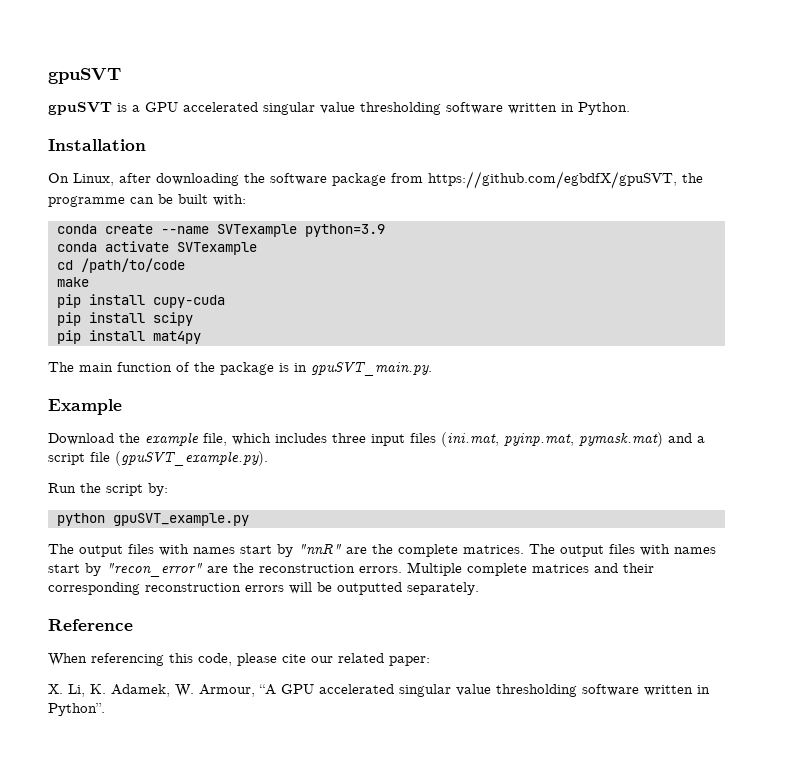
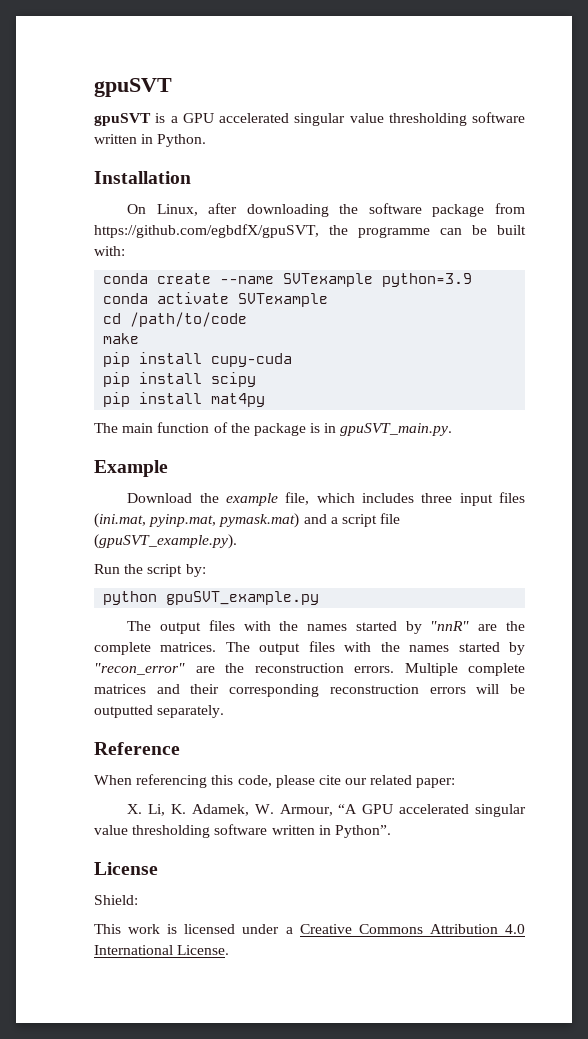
[193,545,272,554] names start -> [279,621,397,631] the names started
[674,547,716,554] [48,564,80,573] names start -> [380,642,500,652] the names started
(105, 709) none -> [94,862,158,875] [94,895,138,905] [94,924,525,934] [94,945,230,955] // License // Shield: // This work is licensed under a Creative Commons Attribution 4.0 International License.

